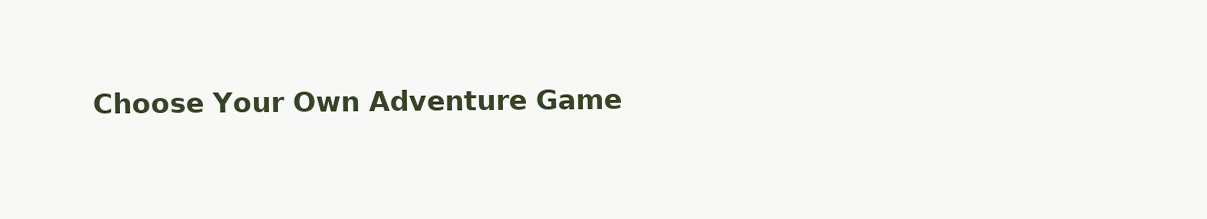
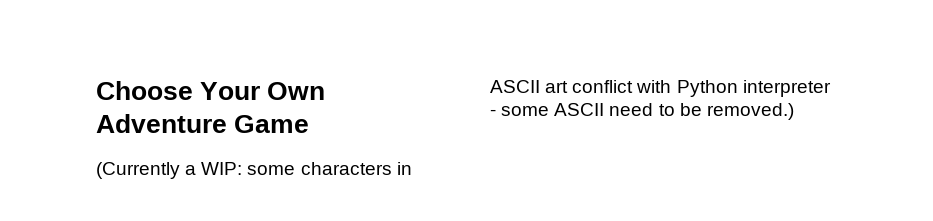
(622, 99) none -> [96,162,412,179] [490,80,831,97] [490,103,794,120] // (Currently a WIP: some characters in ASCII art conflict with Python interpreter - some ASCII need to be removed.)

